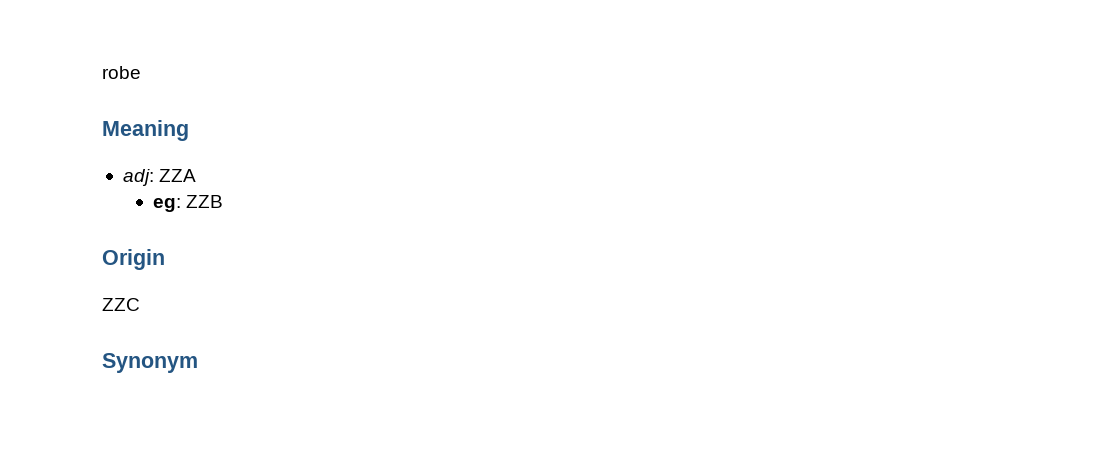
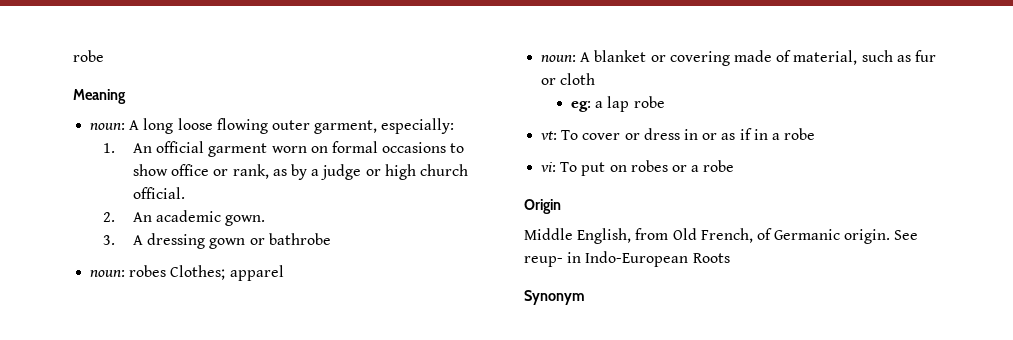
[122,169,197,186] [152,195,223,212] [102,249,165,270] [102,298,140,311] adj: ZZA // eg: ZZB // Origin // ZZC -> [90,118,455,134] [103,141,465,157] [133,164,468,180] [133,187,186,199] [103,210,266,226] [103,233,331,249] [90,265,284,281] [541,50,936,66] [541,73,596,85] [571,96,665,112] [541,128,816,140] [541,160,735,176] [524,199,561,214] [524,228,919,244] [524,251,730,267] noun: A long loose flowing outer garment, especially: // 1. An official garment worn on formal occasions to show office or rank, as by a judge or high church official. // 2. An academic gown. // 3. A dressing gown or bathrobe // noun: robes Clothes; apparel // noun: A blanket or covering made of material, such as fur or cloth // eg: a lap robe // vt: To cover or dress in or as if in a robe // vi: To put on robes or a robe // Origin // Middle English, from Old French, of Germanic origin. See reup- in Indo-European Roots

